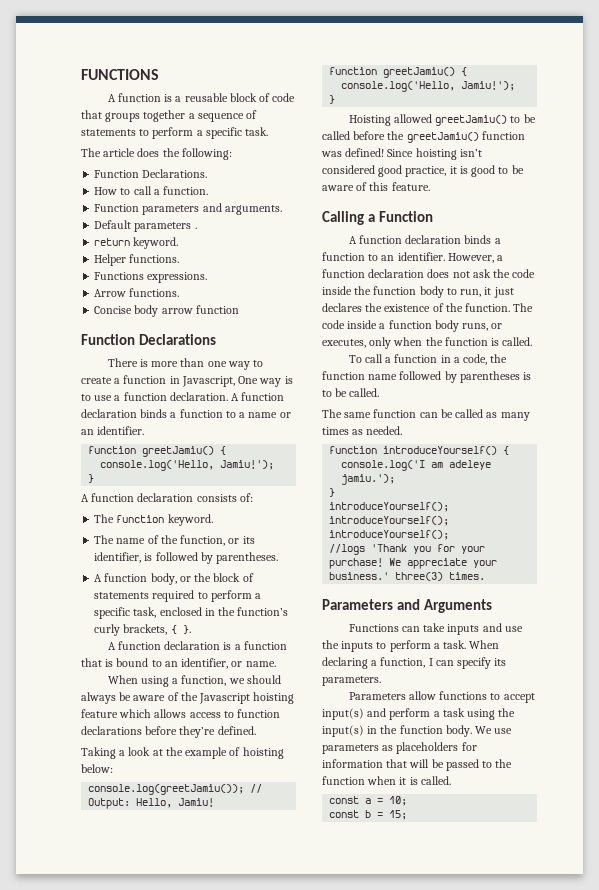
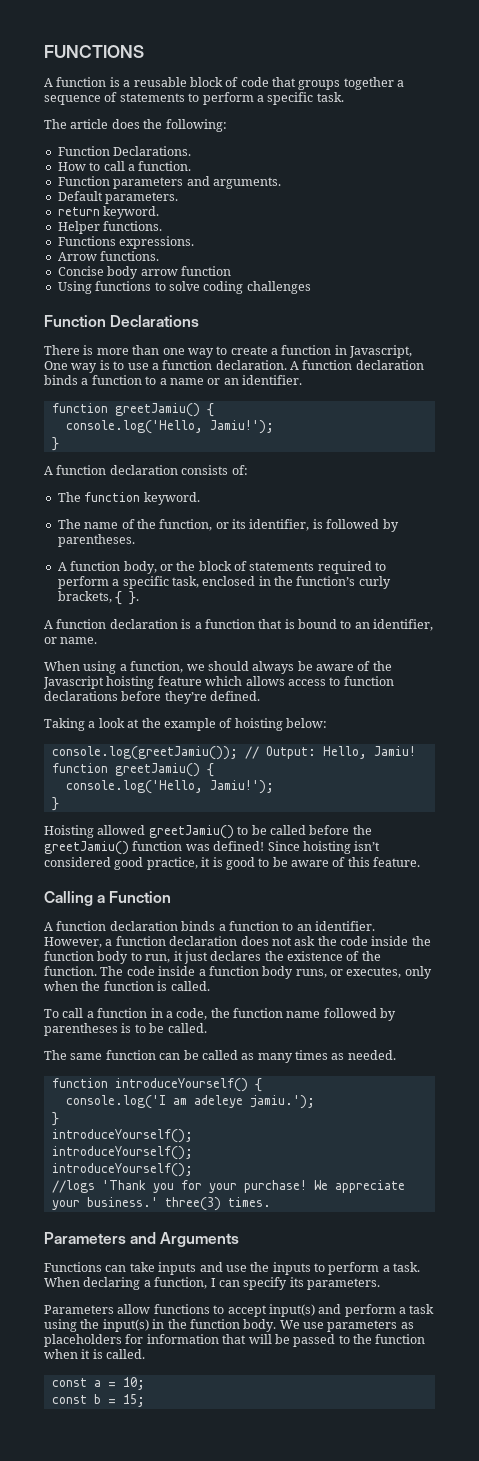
[134,222,197,232] parameters . -> [105,192,179,204] parameters.
(239, 309) none -> [57,281,311,294] // Using functions to solve coding challenges

